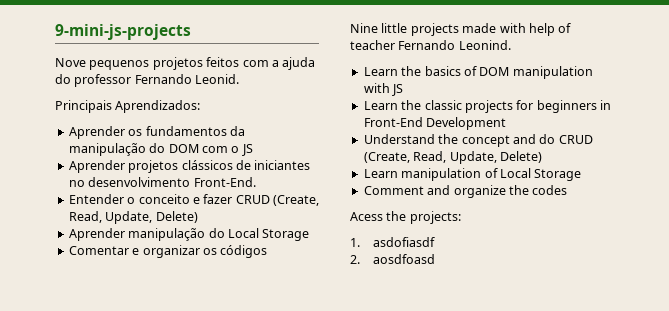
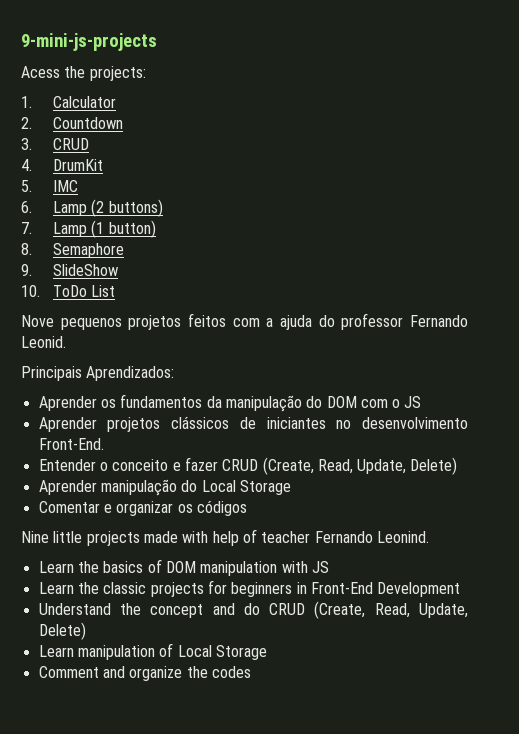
(191, 32) none -> [21,66,146,81] [21,96,116,108] [21,117,123,129] [21,138,89,150] [21,159,103,171] [21,180,78,192] [21,199,163,217] [21,220,156,238] [21,243,124,258] [21,264,118,276] [21,285,116,297] // Acess the projects: // 1. Calculator // 2. Countdown // 3. CRUD // 4. DrumKit // 5. IMC // 6. Lamp (2 buttons) // 7. Lamp (1 button) // 8. Semaphore // 9. SlideShow // 10. ToDo List
[350,211,461,224] [350,237,436,247] [350,254,436,264] // Acess the projects: // 1. asdofiasdf // 2. aosdfoasd -> (251, 672) none

